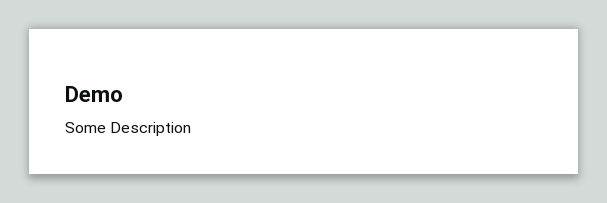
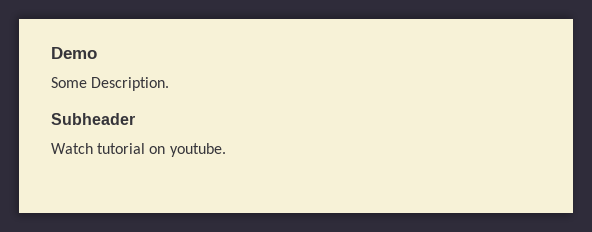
[110,122,192,136] Description -> [91,77,170,91] [51,113,135,125] [51,143,226,157] Description. // Subheader // Watch tutorial on youtube.

